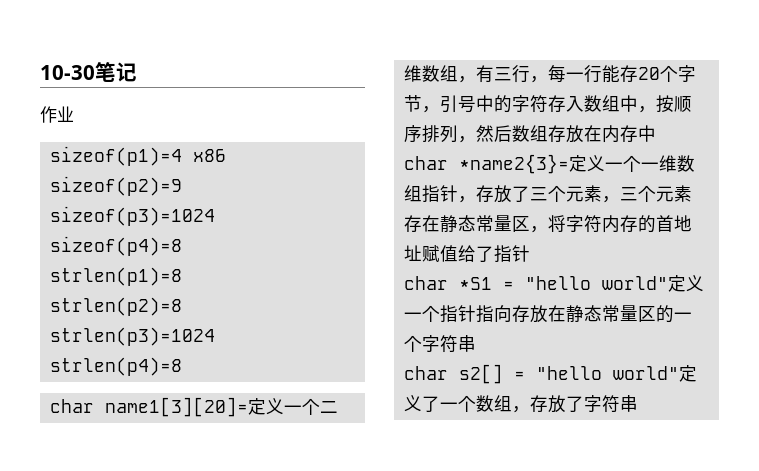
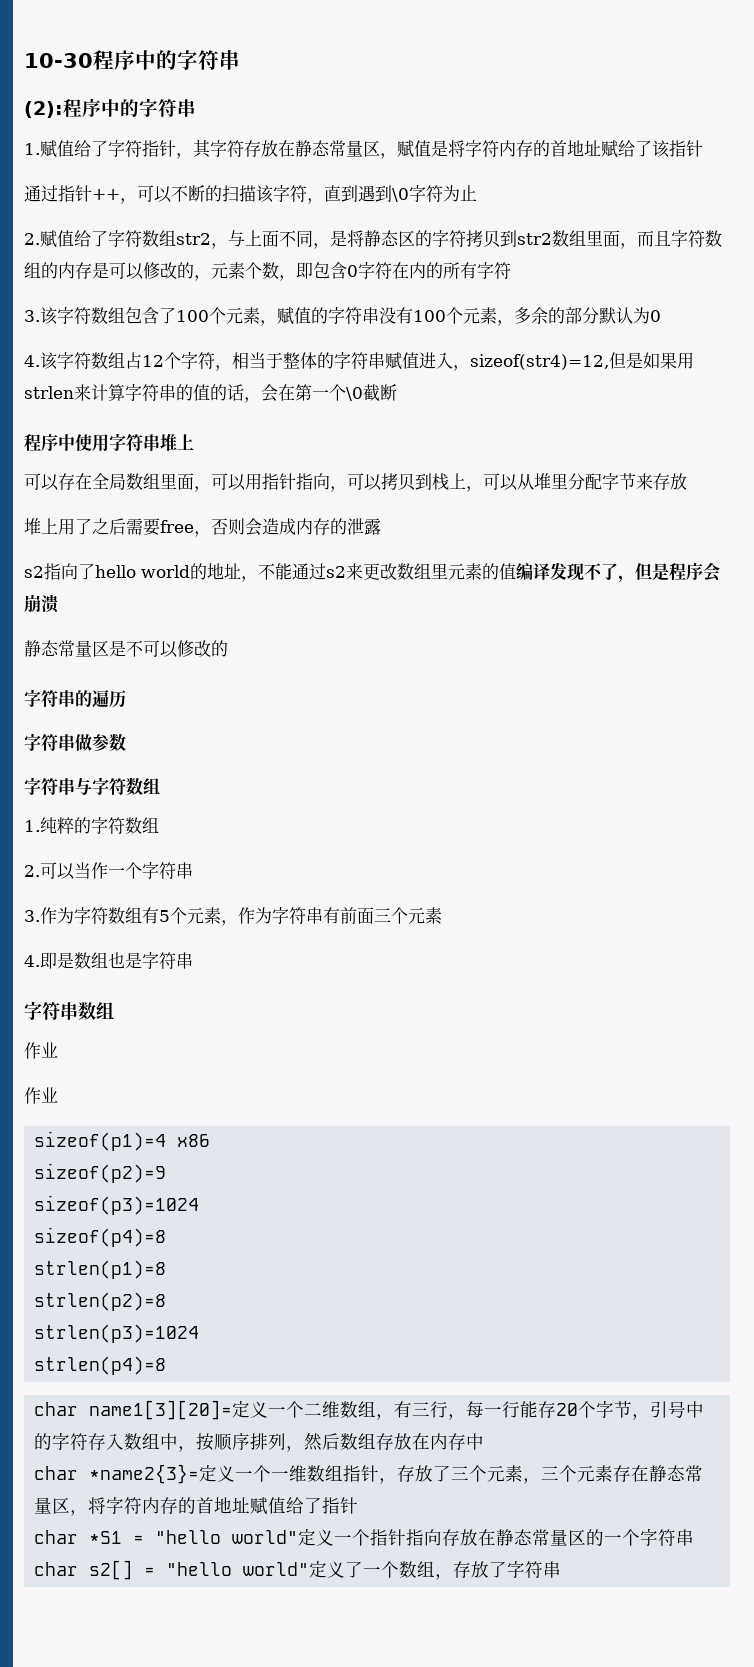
[95,61,137,82] 笔记 -> [93,50,240,70] [24,98,196,118] [24,139,703,159] [24,185,477,204] [24,230,722,249] [24,262,511,281] [24,307,661,326] [24,352,694,371] [24,384,397,403] [24,433,194,452] [24,473,687,492] [24,518,381,537] [24,562,720,583] [24,594,58,613] [24,640,228,658] [24,689,126,708] [24,733,126,752] [24,777,160,796] [24,817,159,834] [24,862,193,880] [24,907,442,926] [24,952,193,969] [24,1001,114,1020] [24,1042,58,1059] 程序中的字符串 // (2):程序中的字符串 // 1.赋值给了字符指针，其字符存放在静态常量区，赋值是将字符内存的首地址赋给了该指针 // 通过指针++，可以不断的扫描该字符，直到遇到\0字符为止 // 2.赋值给了字符数组str2，与上面不同，是将静态区的字符拷贝到str2数组里面，而且字符数组的内存是可以修改的，元素个数，即包含0字符在内的所有字符 // 3.该字符数组包含了100个元素，赋值的字符串没有100个元素，多余的部分默认为0 // 4.该字符数组占12个字符，相当于整体的字符串赋值进入，sizeof(str4)=12,但是如果用strlen来计算字符串的值的话，会在第一个\0截断 // 程序中使用字符串堆上 // 可以存在全局数组里面，可以用指针指向，可以拷贝到栈上，可以从堆里分配字节来存放 // 堆上用了之后需要free，否则会造成内存的泄露 // s2指向了hello world的地址，不能通过s2来更改数组里元素的值编译发现不了，但是程序会崩溃 // 静态常量区是不可以修改的 // 字符串的遍历 // 字符串做参数 // 字符串与字符数组 // 1.纯粹的字符数组 // 2.可以当作一个字符串 // 3.作为字符数组有5个元素，作为字符串有前面三个元素 // 4.即是数组也是字符串 // 字符串数组 // 作业

